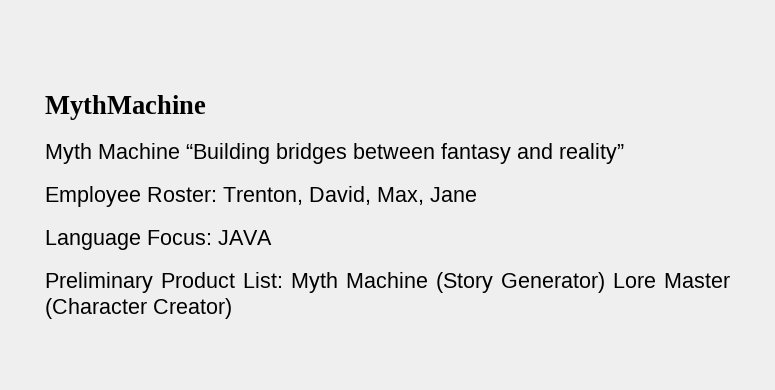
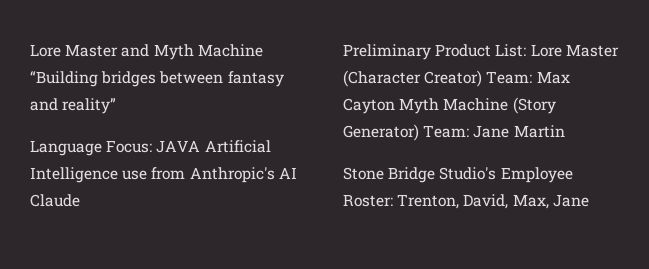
[45,95,206,120] MythMachine // -> [30,44,150,57] Lore Master and
(624, 153) none -> [30,140,271,156] [30,167,297,183] [30,194,80,207] [343,44,619,60] [343,70,570,87] [343,97,556,114] [343,124,565,141] [343,167,497,183] Language Focus: JAVA Artificial Intelligence use from Anthropic's AI Claude // Preliminary Product List: Lore Master (Character Creator) Team: Max Cayton Myth Machine (Story Generator) Team: Jane Martin // Stone Bridge Studio's
[45,230,272,250] [45,272,730,293] [45,298,232,319] // Language Focus: JAVA // Preliminary Product List: Myth Machine (Story Generator) Lore Master (Character Creator) -> (589, 200) none

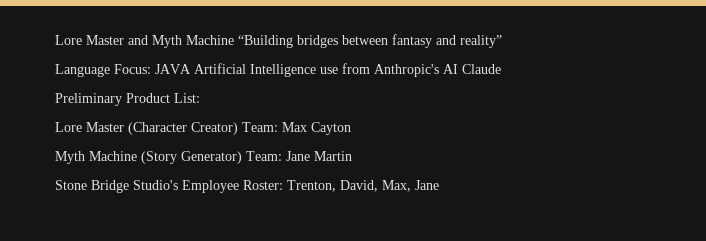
(527, 50) none -> (200, 98) //
(395, 106) none -> (351, 128) //

